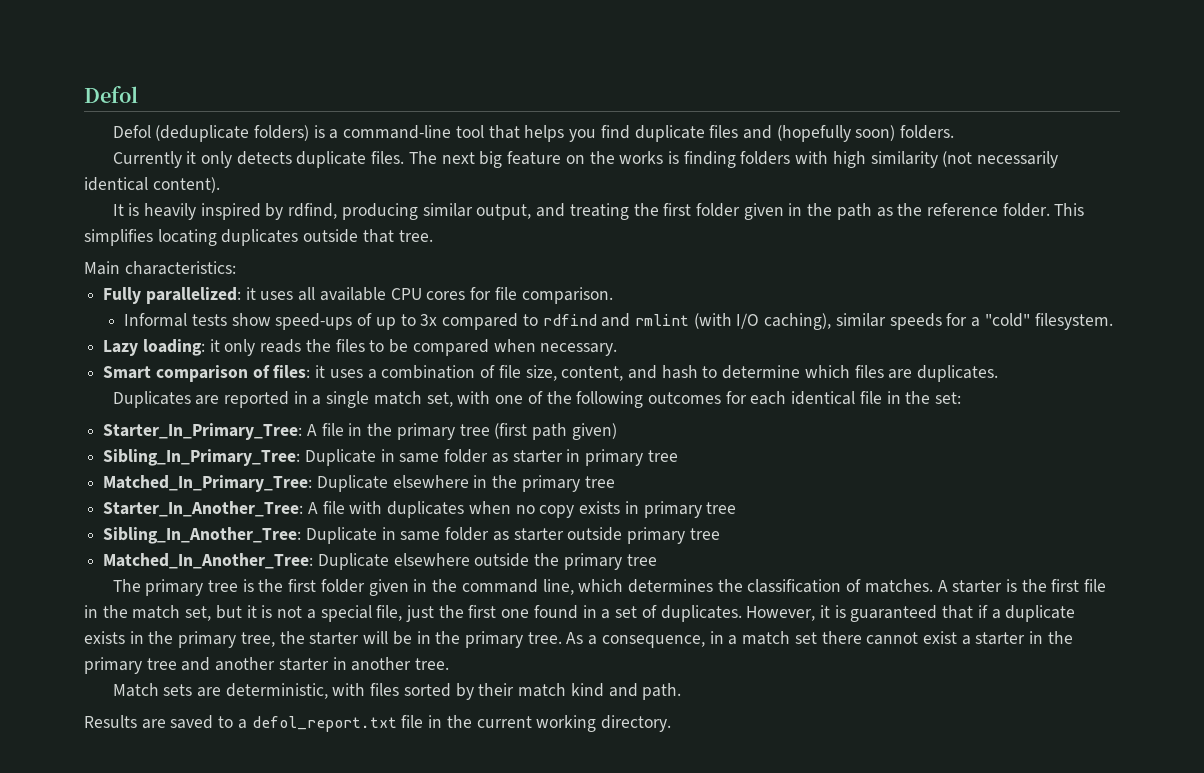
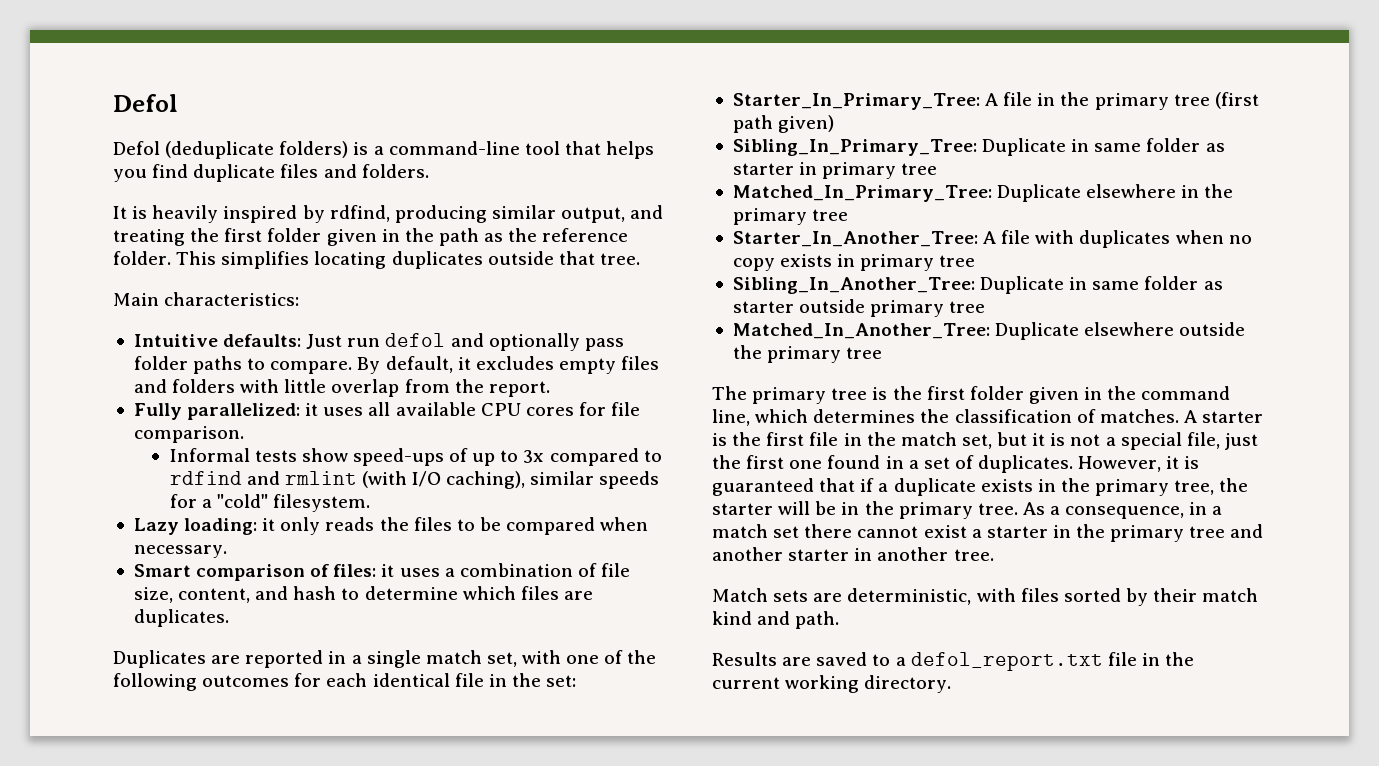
[776,125,896,142] (hopefully soon) -> (357, 171) none
[112,151,1059,168] [84,177,220,193] // Currently it only detects duplicate files. The next big feature on the works is finding folders with high similarity (not necessarily identical content). -> (429, 171) none
(236, 268) none -> [133,333,624,351] [133,356,660,374] [133,379,550,397] // Intuitive defaults: Just run defol and optionally pass folder paths to compare. By default, it excludes empty files and folders with little overlap from the report.

